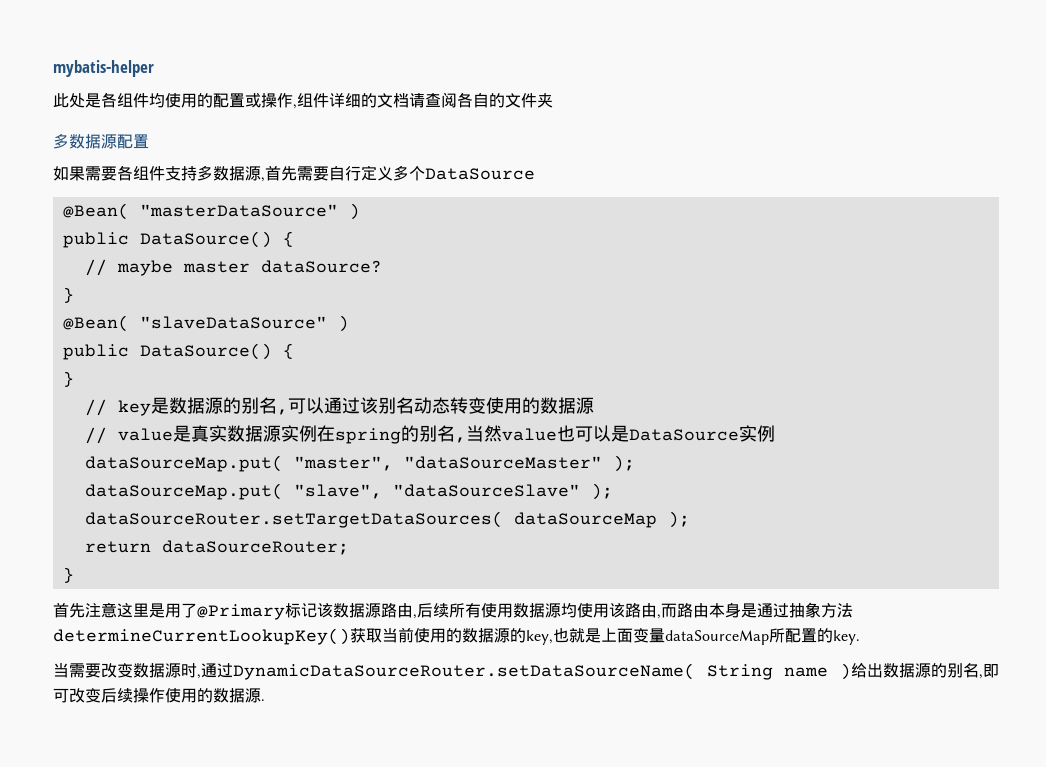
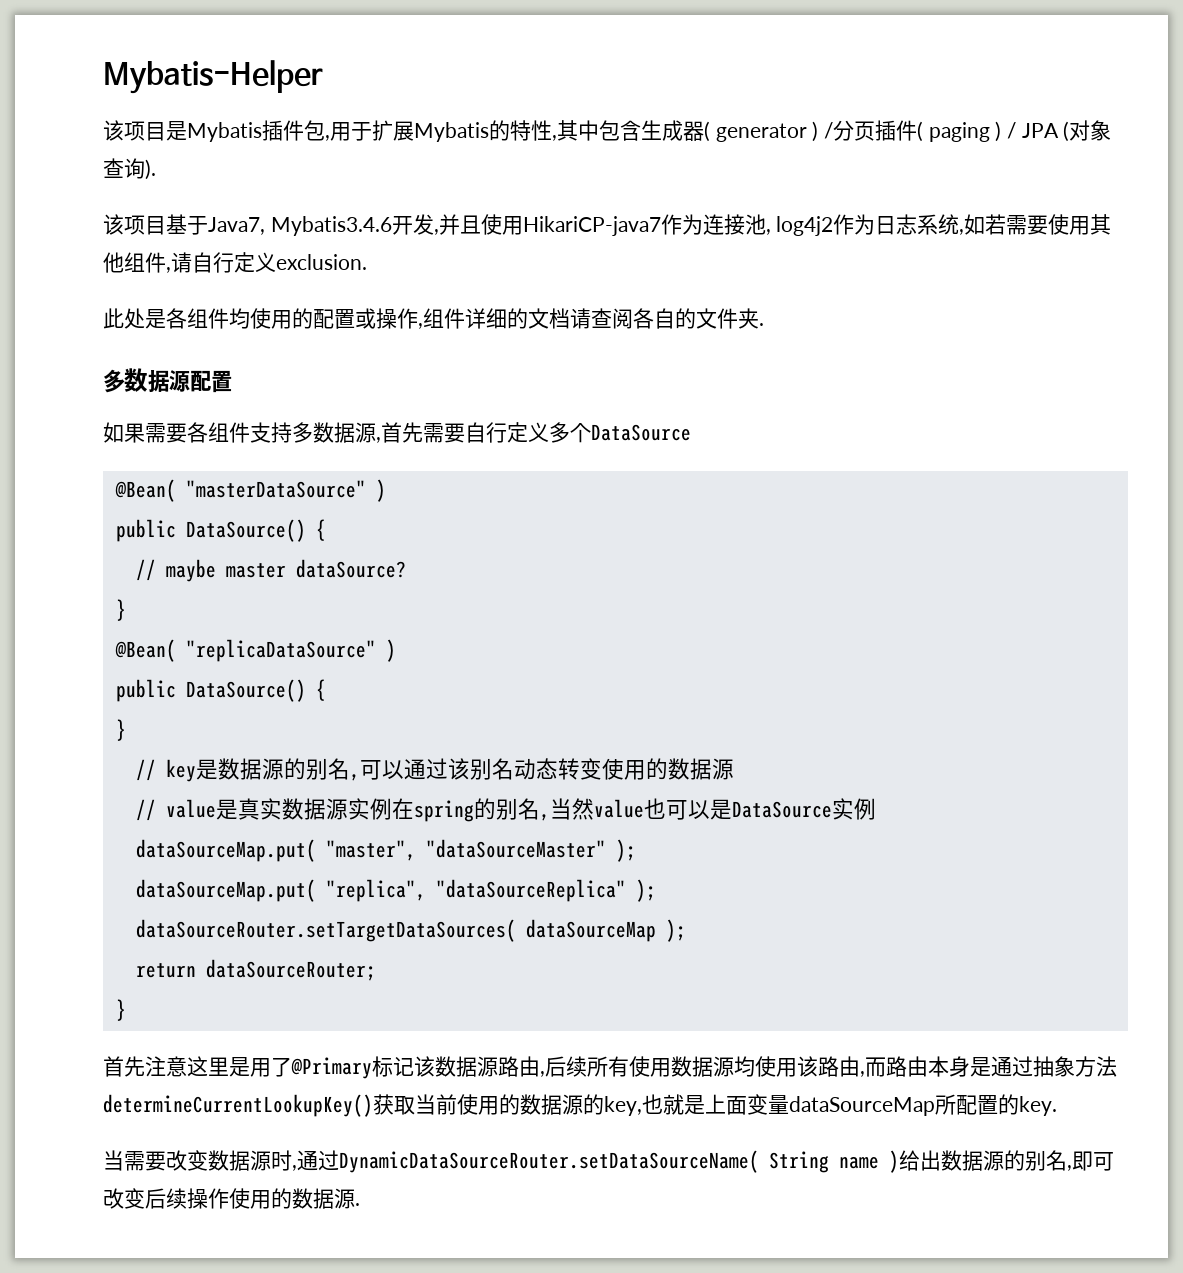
[53,60,154,77] mybatis-helper -> [103,60,323,94] [103,120,1112,142] [103,158,156,180] [103,214,1112,236] [103,252,367,273] Mybatis-Helper // 该项目是Mybatis插件包,用于扩展Mybatis的特性,其中包含生成器( generator ) /分页插件( paging ) / JPA (对象查询). // 该项目基于Java7, Mybatis3.4.6开发,并且使用HikariCP-java7作为连接池, log4j2作为日志系统,如若需要使用其他组件,请自行定义exclusion.
(553, 100) none -> [759,323,764,326] .
[139,316,327,329] "slaveDataSource" -> [185,639,376,662] "replicaDataSource"
[293,484,580,499] "slave", "dataSourceSlave" -> [325,879,626,902] "replica", "dataSourceReplica"

